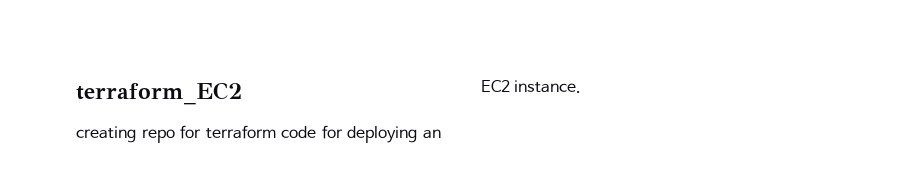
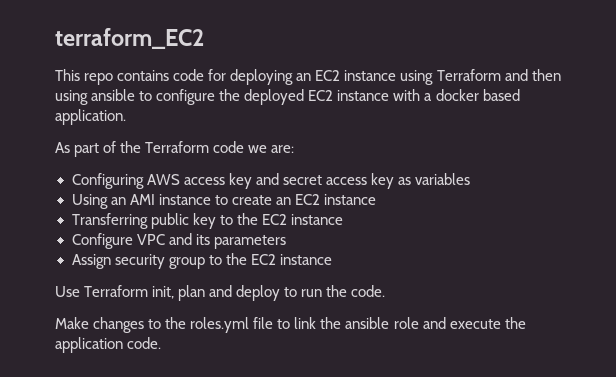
[76,125,276,143] creating repo for terraform -> [55,69,170,85] This repo contains
[514,80,582,93] instance. -> [344,69,561,85] [55,89,520,105] [55,109,126,125] [55,141,295,157] [71,173,470,189] [71,194,376,209] [71,213,343,229] [71,233,286,249] [71,253,332,269] [55,285,386,301] [55,317,526,333] [55,337,162,353] instance using Terraform and then using ansible to configure the deployed EC2 instance with a docker based application. // As part of the Terraform code we are: // Configuring AWS access key and secret access key as variables // Using an AMI instance to create an EC2 instance // Transferring public key to the EC2 instance // Configure VPC and its parameters // Assign security group to the EC2 instance // Use Terraform init, plan and deploy to run the code. // Make changes to the roles.yml file to link the ansible role and execute the application code.

